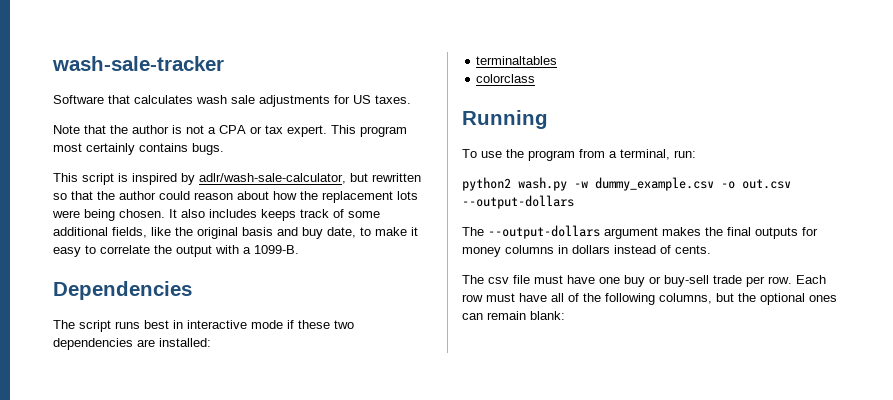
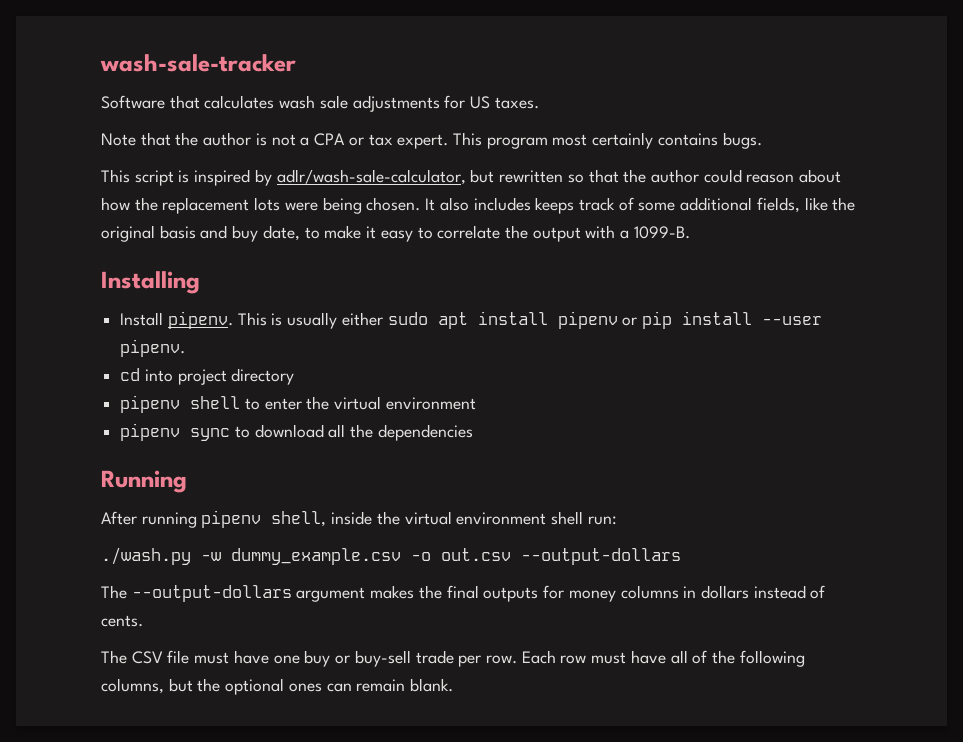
[53,281,192,300] [53,320,354,332] [53,338,211,350] [476,56,558,65] [476,74,536,83] [462,110,548,129] [462,149,670,161] Dependencies // The script runs best in interactive mode if these two dependencies are installed: // terminaltables // colorclass // Running // To use the program from a terminal, -> [101,271,200,294] [120,311,823,329] [120,339,186,357] [120,368,295,385] [120,395,476,413] [120,423,473,441] [101,470,187,493] [101,510,584,528] Installing // Install pipenv. This is usually either sudo apt install pipenv or pip install --user pipenv. // cd into project directory // pipenv shell to enter the virtual environment // pipenv sync to download all the dependencies // Running // After running pipenv shell, inside the virtual environment shell
[462,177,567,191] python2 wash.py -> [101,547,191,565] ./wash.py
[488,277,509,284] csv -> [131,651,163,664] CSV
[530,311,565,320] blank: -> [410,678,454,692] blank.

